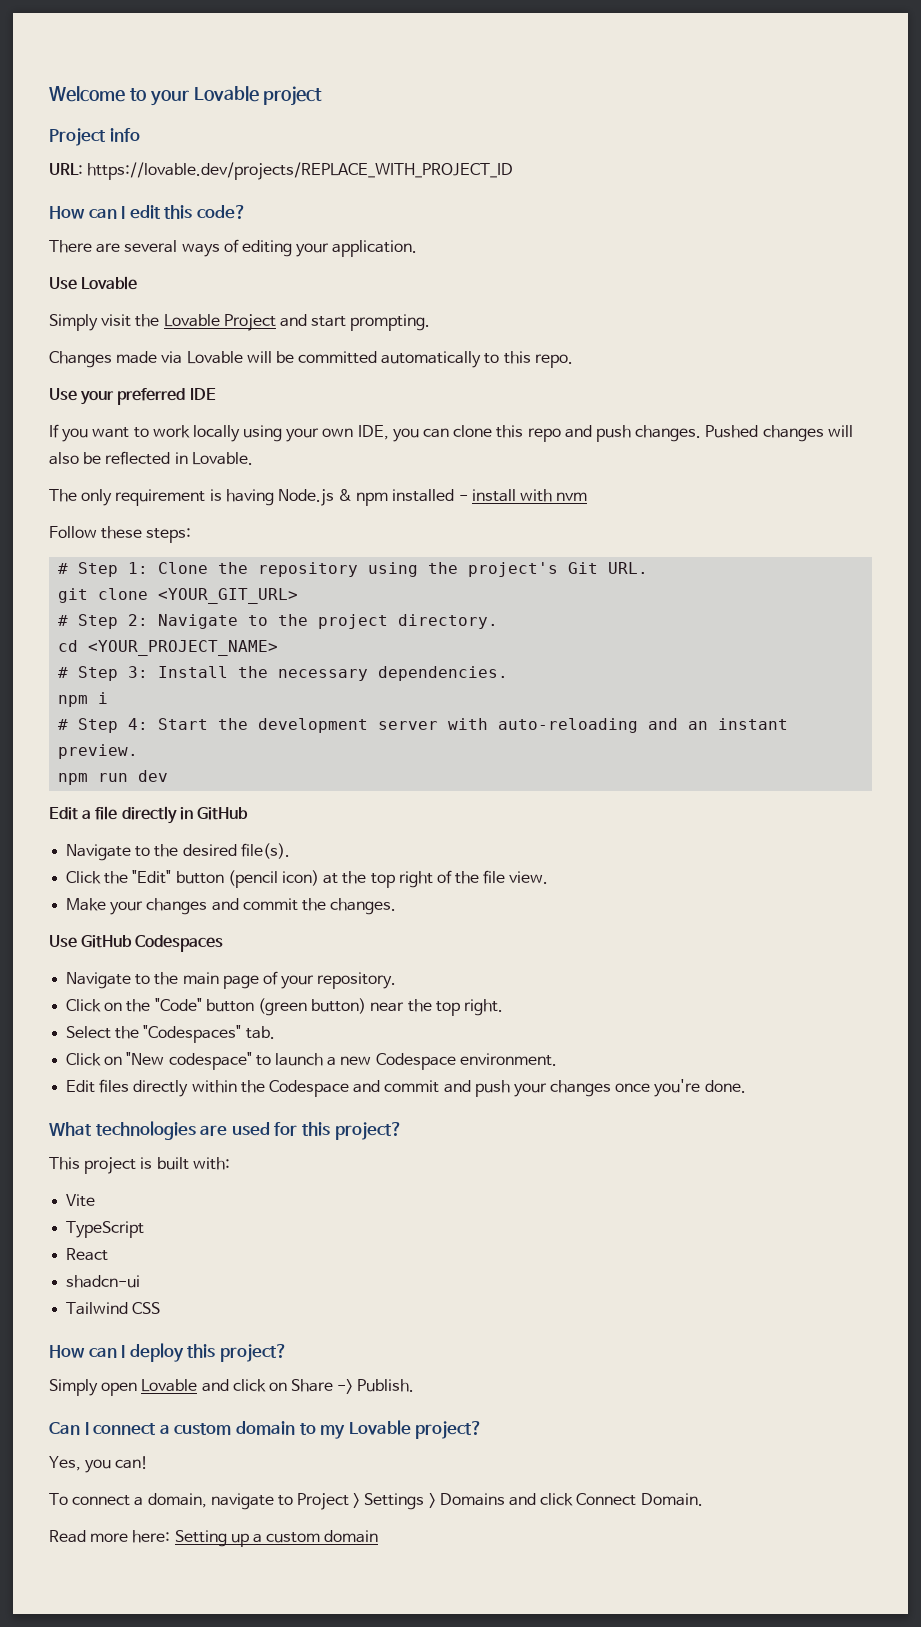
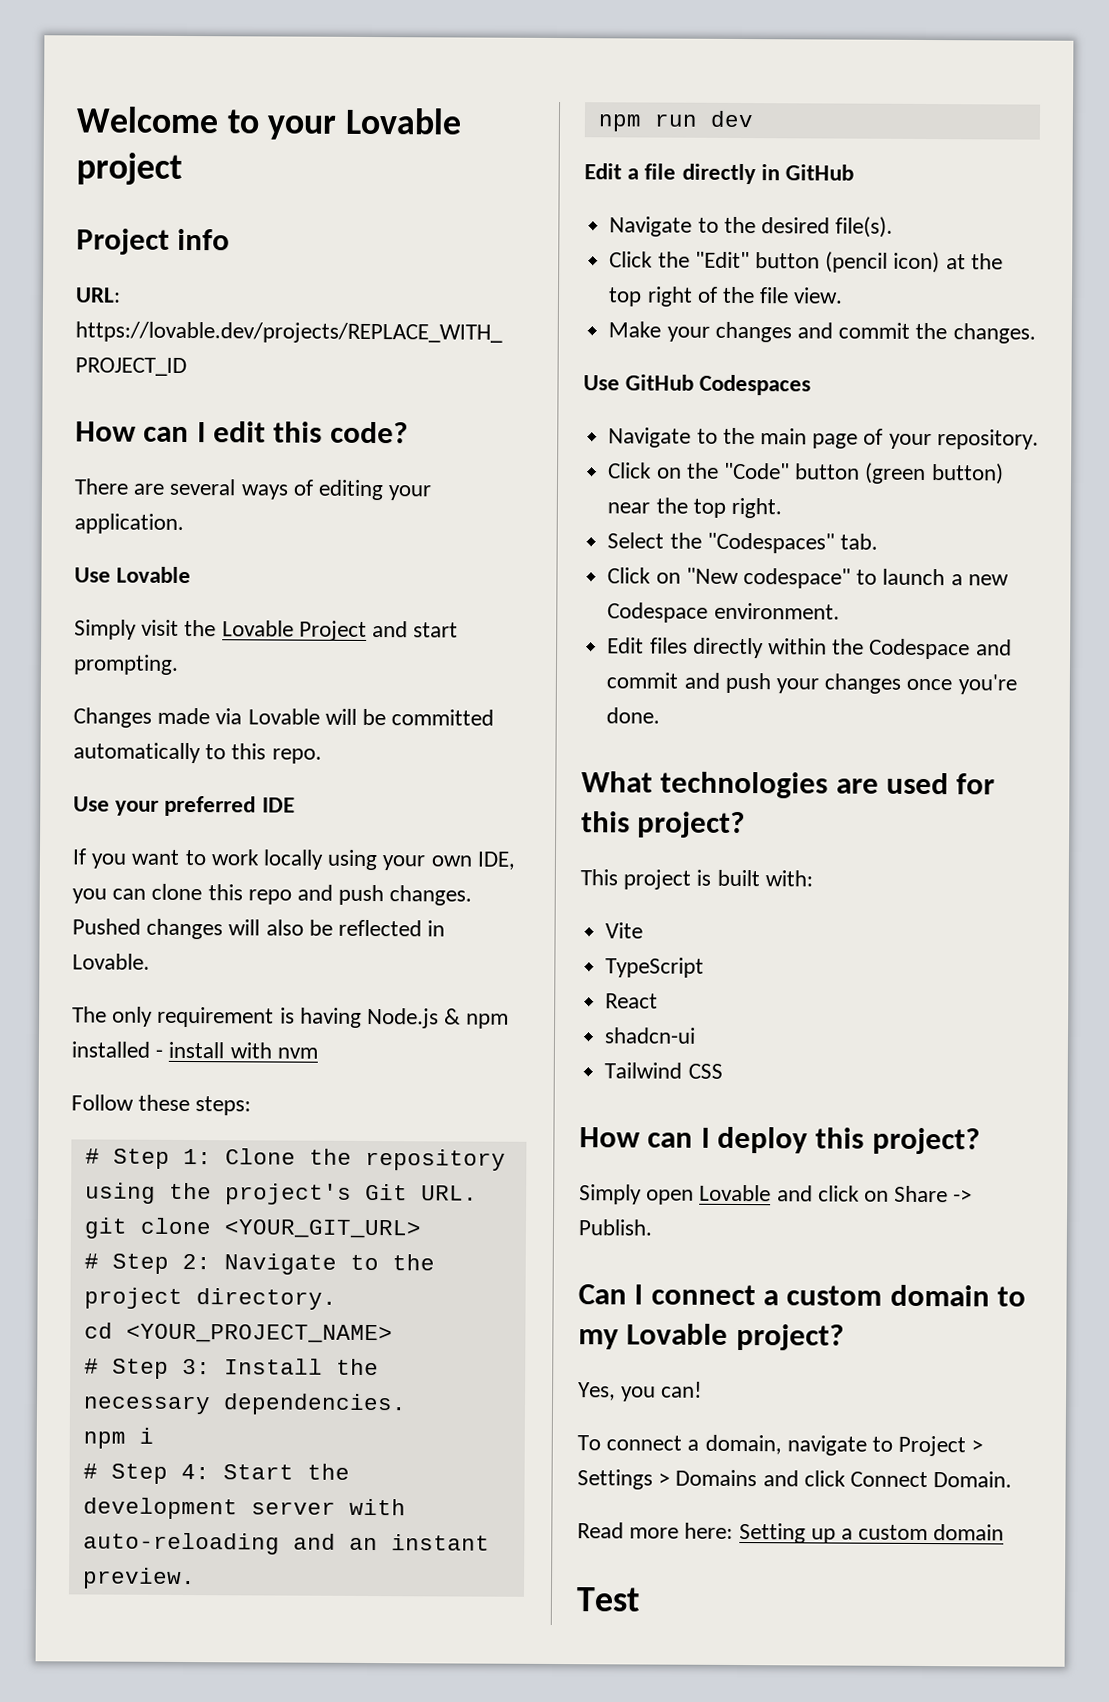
(379, 1536) none -> [576,1587,640,1612] // Test

